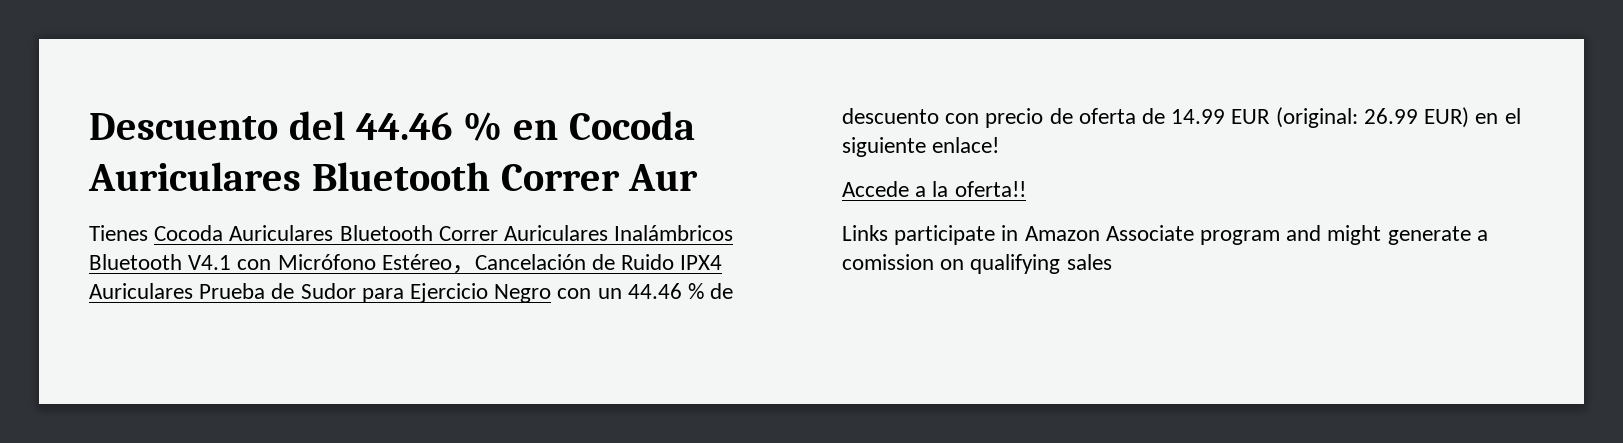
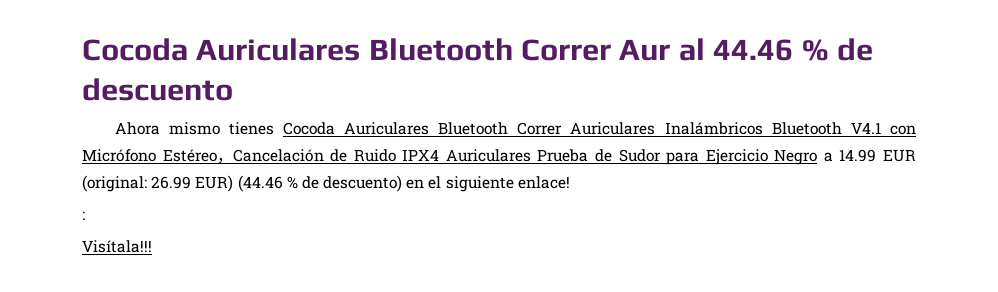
[89,111,559,141] Descuento del 44.46 % en -> (82, 49) none
[89,225,148,241] // Tienes -> [678,38,873,61] [82,78,233,101] [114,122,274,135] al 44.46 % de descuento // Ahora mismo tienes
[557,283,734,299] [842,108,1166,128] con un 44.46 % de descuento con precio de oferta de -> [823,152,833,162] a
(1470, 117) none -> [237,175,403,192] (44.46 % de descuento)
[842,181,1026,197] [842,225,1488,245] [842,254,1112,274] Accede a la oferta!! // Links participate in Amazon Associate program and might generate a comission on qualifying sales -> [82,211,85,220] [82,240,152,253] : // Visítala!!!

